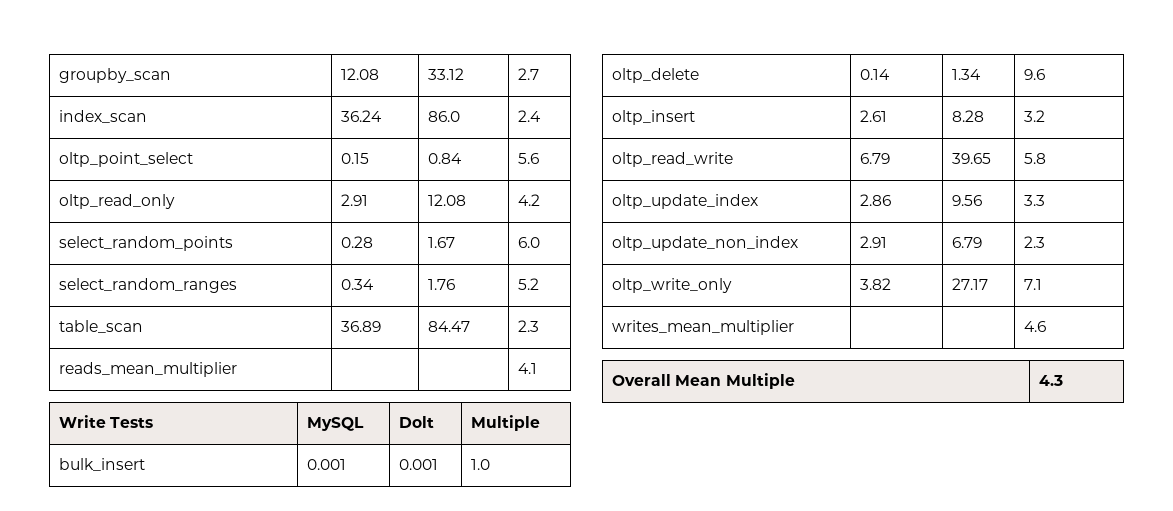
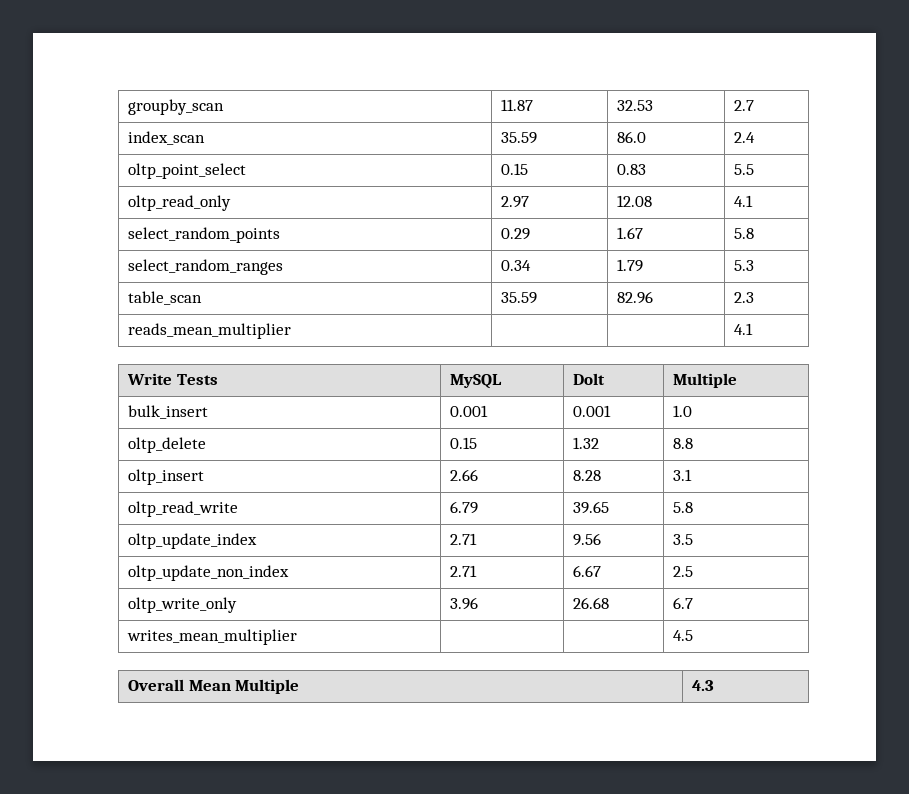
[341,68,380,80] [428,68,465,80] 12.08 | 33.12 -> [501,99,534,111] [617,100,654,111] 11.87 | 32.53
[341,110,383,122] 36.24 -> [501,132,538,144] 35.59
[428,153,463,164] [518,153,540,164] 0.84 | 5.6 -> [617,164,647,175] [734,164,755,175] 0.83 | 5.5
[341,194,369,206] [428,194,467,206] [518,194,541,206] 2.91 | 12.08 | 4.2 -> [501,196,530,208] [617,195,653,207] [734,195,754,207] 2.97 | 12.08 | 4.1
[341,236,374,248] 0.28 -> [501,228,531,240] 0.29
[518,237,541,248] 6.0 -> [734,228,755,239] 5.8
[428,279,456,290] [518,278,540,290] 1.76 | 5.2 -> [617,259,644,272] [734,260,755,271] 1.79 | 5.3
[341,321,382,332] [428,321,471,332] 36.89 | 84.47 -> [501,292,538,304] [617,291,654,304] 35.59 | 82.96
[860,69,891,80] [952,69,982,80] [1024,69,1046,80] 0.14 | 1.34 | 9.6 -> [450,437,478,449] [573,437,600,449] [673,438,694,449] 0.15 | 1.32 | 8.8
[860,110,888,122] 2.61 -> [450,469,479,481] 2.66
[1024,110,1046,122] 3.2 -> [673,469,693,481] 3.1
[860,194,892,206] 2.86 -> [450,533,478,545] 2.71
[1024,195,1046,206] 3.3 -> [673,534,694,545] 3.5
[860,236,888,248] [952,237,983,248] [1024,236,1046,248] [612,278,733,293] [860,278,892,290] [952,278,989,290] [1024,279,1043,290] 2.91 | 6.79 | 2.3 // oltp_write_only | 3.82 | 27.17 | 7.1 -> [450,565,478,577] [573,565,602,577] [673,566,694,577] [128,597,238,613] [450,597,479,610] [573,597,610,609] [673,597,694,609] 2.71 | 6.67 | 2.5 // oltp_write_only | 3.96 | 26.68 | 6.7
[1024,321,1047,332] 4.6 -> [673,630,694,641] 4.5

